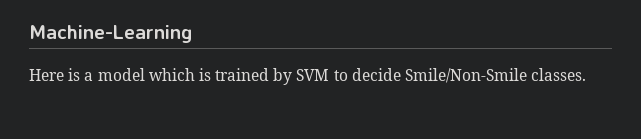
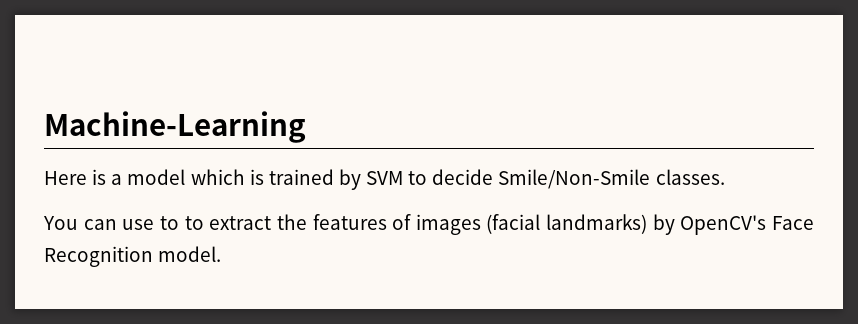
(587, 74) none -> [43,214,814,235] [44,246,222,267] // You can use to to extract the features of images (facial landmarks) by OpenCV's Face Recognition model.

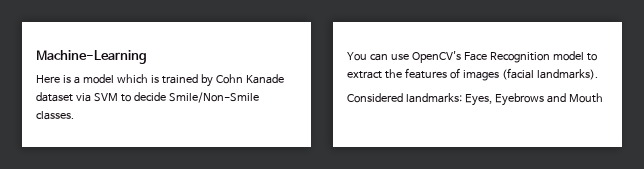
(361, 179) none -> [215,74,284,84] [36,92,91,102] Cohn Kanade dataset via
[159,216,179,230] to -> [411,51,584,63] OpenCV's Face Recognition model
[546,214,814,235] [44,246,222,267] landmarks) by OpenCV's Face Recognition model. -> [536,69,598,80] [347,93,603,106] landmarks). // Considered landmarks: Eyes, Eyebrows and Mouth

